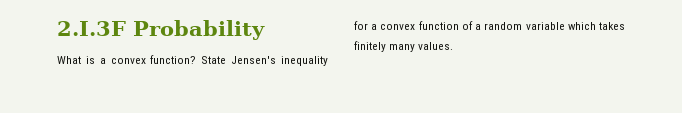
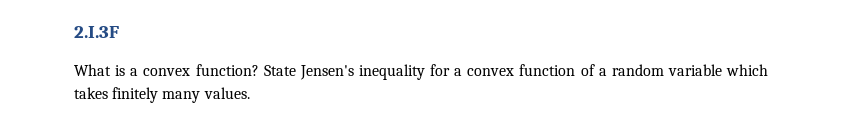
[133,20,265,40] Probability -> (119, 32) none

